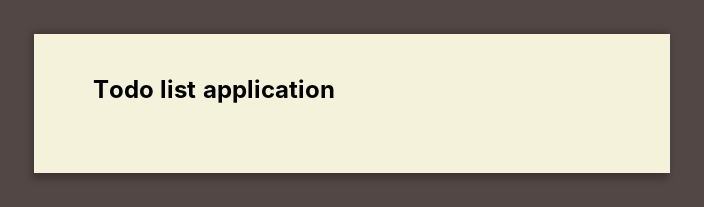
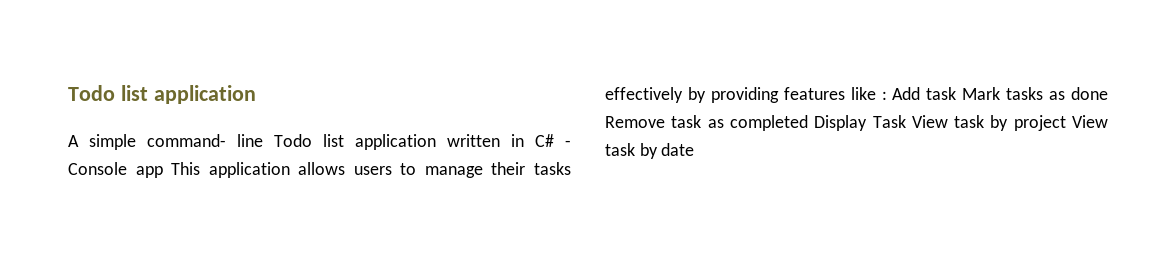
[93,79,335,103] Todo list application -> [68,85,256,104] [68,134,571,150] [68,162,571,178] [605,87,1109,103] [605,115,1108,131] [605,143,695,159] Todo list application // A simple command- line Todo list application written in C# - Console app This application allows users to manage their tasks effectively by providing features like : Add task Mark tasks as done Remove task as completed Display Task View task by project View task by date

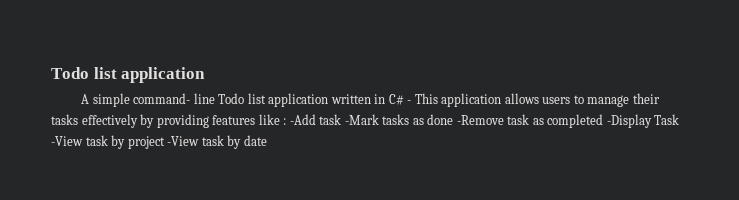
[68,162,163,178] Console app -> (412, 102) none
[892,87,1001,100] Add task Mark -> [289,114,379,125] -Add task -Mark
[605,116,665,128] Remove -> [456,115,504,125] -Remove
[814,115,948,131] Display Task View -> [606,114,680,128] [51,136,83,146] -Display Task -View
[1072,115,1108,128] View -> [167,136,200,146] -View

